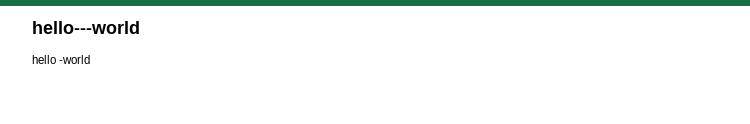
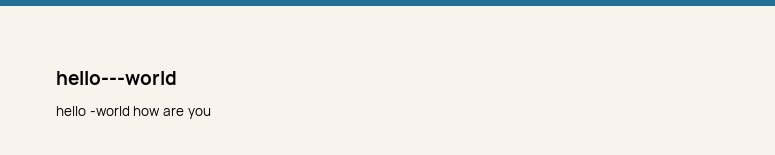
(91, 59) none -> [133,106,211,119] how are you

